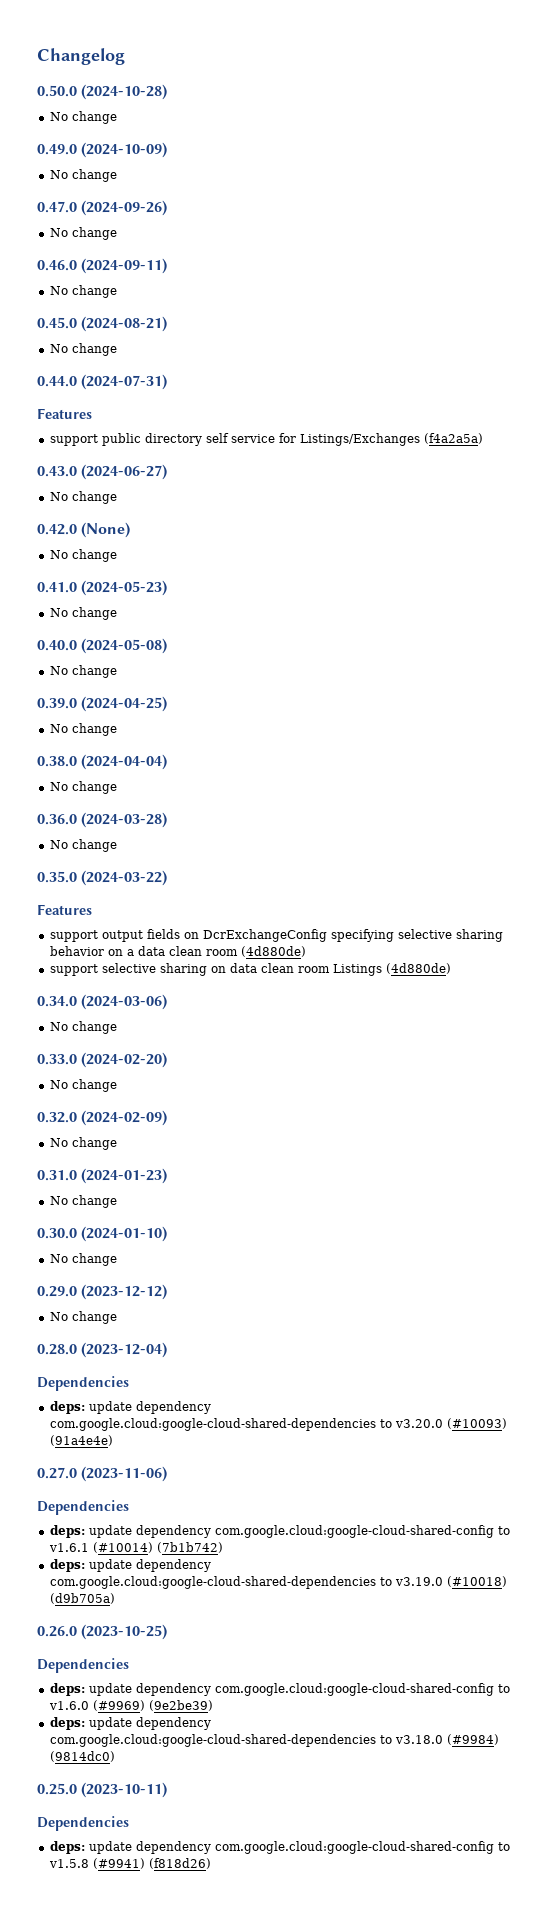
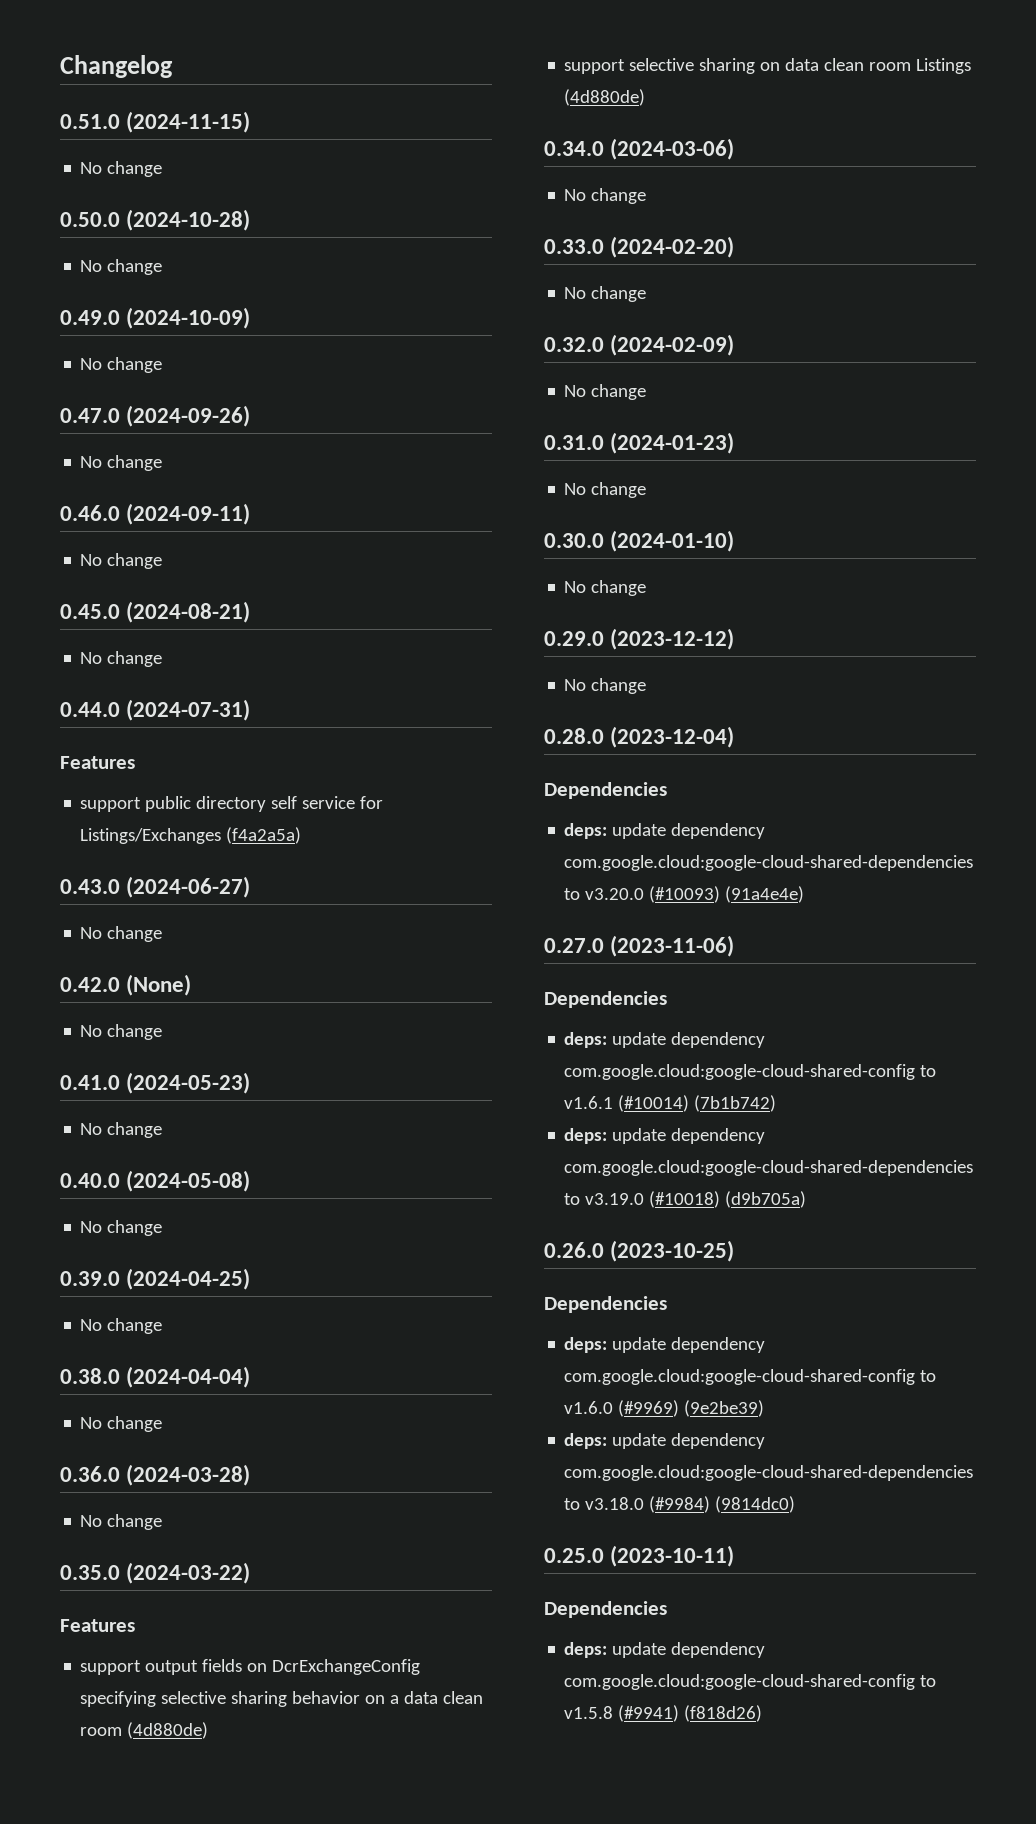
(125, 56) none -> [60,111,251,133] [80,161,163,177] // 0.51.0 (2024-11-15) // No change

